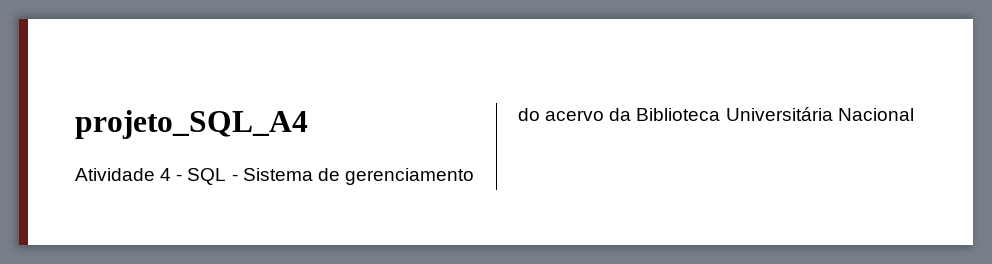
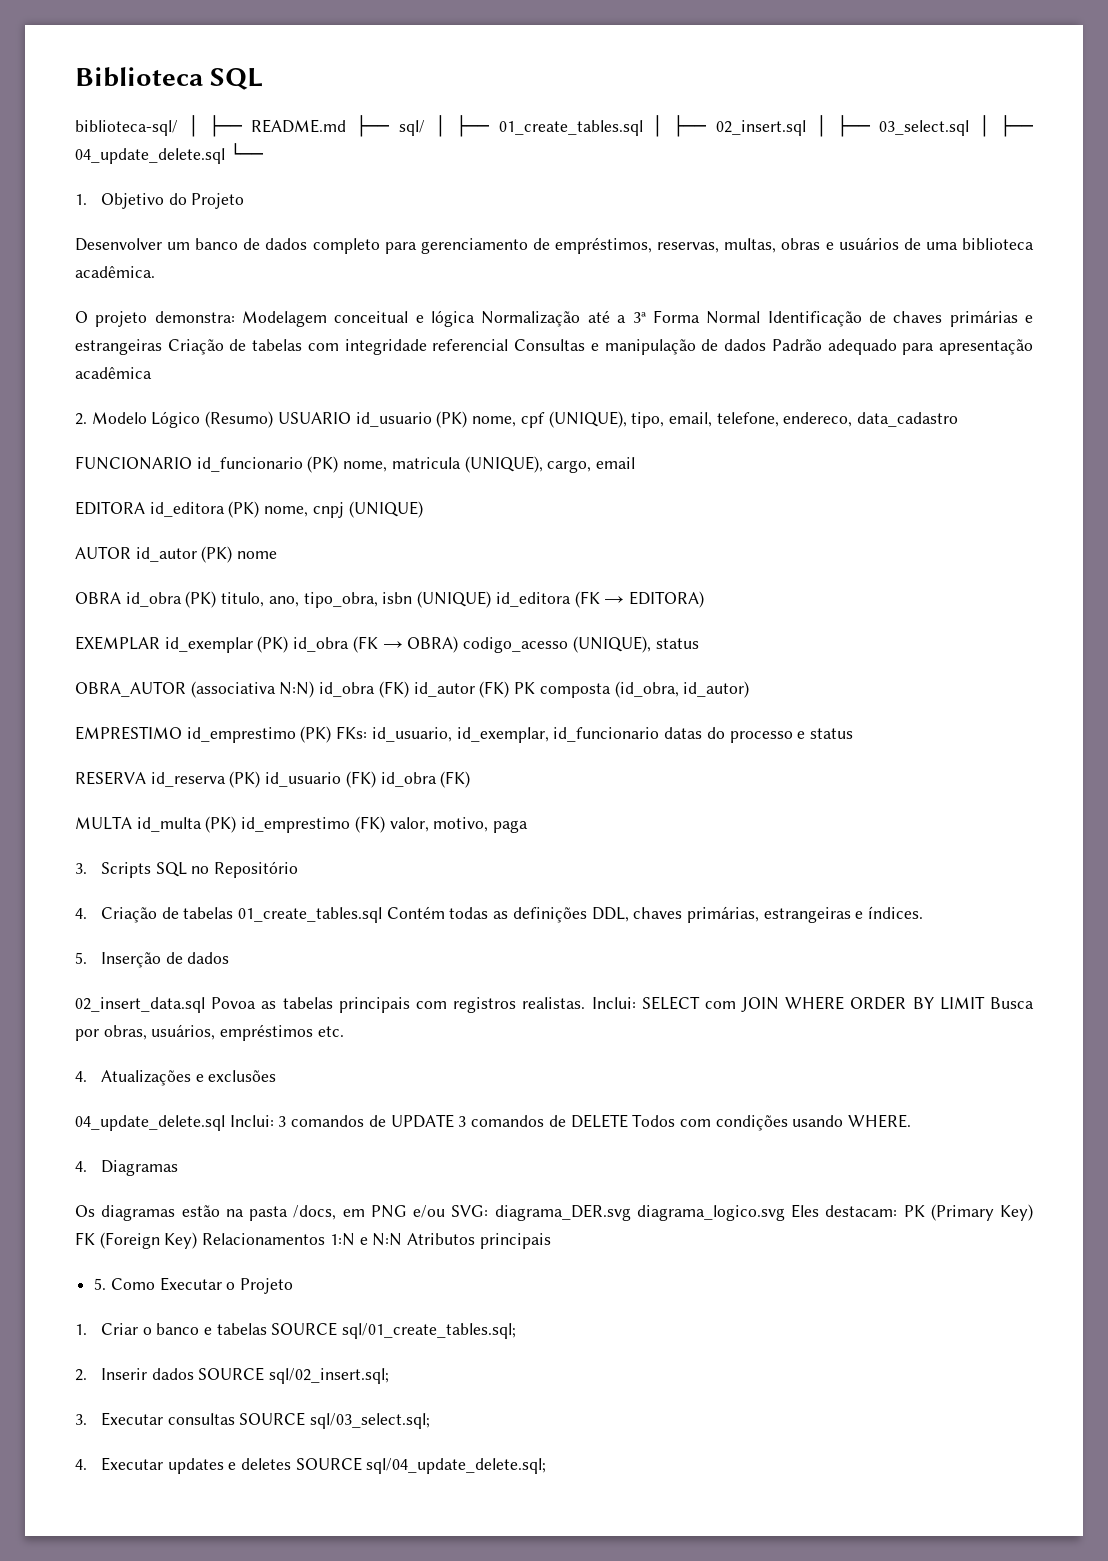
[75,110,308,139] [75,168,474,185] [518,107,914,121] projeto_SQL_A4 // Atividade 4 - SQL - Sistema de gerenciamento do acervo da Biblioteca Universitária Nacional -> [75,67,264,90] [75,115,1034,137] [75,143,264,164] [75,193,245,209] [75,237,1034,254] [75,266,155,278] [75,310,1034,327] [75,339,1034,355] [75,367,152,379] [75,411,959,428] [75,456,636,473] [75,501,423,518] [75,546,278,563] [75,591,704,608] [75,636,699,653] [75,681,750,698] [75,726,853,743] [75,771,471,788] [75,816,529,833] [75,861,298,878] [75,906,924,923] [75,952,230,968] [75,996,1034,1013] [75,1024,344,1041] [75,1070,277,1086] [75,1114,912,1131] [75,1160,178,1176] [75,1204,1033,1221] [75,1232,551,1249] [94,1277,294,1294] [75,1322,517,1339] [75,1367,389,1384] [75,1412,430,1429] [75,1457,547,1474] Biblioteca SQL // biblioteca-sql/ │ ├── README.md ├── sql/ │ ├── 01_create_tables.sql │ ├── 02_insert.sql │ ├── 03_select.sql │ ├── 04_update_delete.sql └── // 1. Objetivo do Projeto // Desenvolver um banco de dados completo para gerenciamento de empréstimos, reservas, multas, obras e usuários de uma biblioteca acadêmica. // O projeto demonstra: Modelagem conceitual e lógica Normalização até a 3ª Forma Normal Identificação de chaves primárias e estrangeiras Criação de tabelas com integridade referencial Consultas e manipulação de dados Padrão adequado para apresentação acadêmica // 2. Modelo Lógico (Resumo) USUARIO id_usuario (PK) nome, cpf (UNIQUE), tipo, email, telefone, endereco, data_cadastro // FUNCIONARIO id_funcionario (PK) nome, matricula (UNIQUE), cargo, email // EDITORA id_editora (PK) nome, cnpj (UNIQUE) // AUTOR id_autor (PK) nome // OBRA id_obra (PK) titulo, ano, tipo_obra, isbn (UNIQUE) id_editora (FK → EDITORA) // EXEMPLAR id_exemplar (PK) id_obra (FK → OBRA) codigo_acesso (UNIQUE), status // OBRA_AUTOR (associativa N:N) id_obra (FK) id_autor (FK) PK composta (id_obra, id_autor) // EMPRESTIMO id_emprestimo (PK) FKs: id_usuario, id_exemplar, id_funcionario datas do processo e status // RESERVA id_reserva (PK) id_usuario (FK) id_obra (FK) // MULTA id_multa (PK) id_emprestimo (FK) valor, motivo, paga // 3. Scripts SQL no Repositório // 4. Criação de tabelas 01_create_tables.sql Contém todas as definições DDL, chaves primárias, estrangeiras e índices. // 5. Inserção de dados // 02_insert_data.sql Povoa as tabelas principais com registros realistas. Inclui: SELECT com JOIN WHERE ORDER BY LIMIT Busca por obras, usuários, empréstimos etc. // 4. Atualizações e exclusões // 04_update_delete.sql Inclui: 3 comandos de UPDATE 3 comandos de DELETE Todos com condições usando WHERE. // 4. Diagramas // Os diagramas estão na pasta /docs, em PNG e/ou SVG: diagrama_DER.svg diagrama_logico.svg Eles destacam: PK (Primary Key) FK (Foreign Key) Relacionamentos 1:N e N:N Atributos principais // 5. Como Executar o Projeto // 1. Criar o banco e tabelas SOURCE sql/01_create_tables.sql; // 2. Inserir dados SOURCE sql/02_insert.sql; // 3. Executar consultas SOURCE sql/03_select.sql; // 4. Executar updates e deletes SOURCE sql/04_update_delete.sql;

